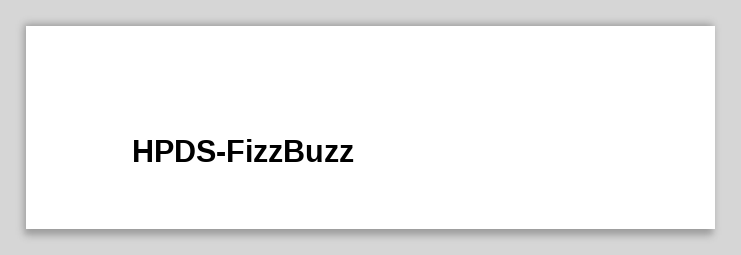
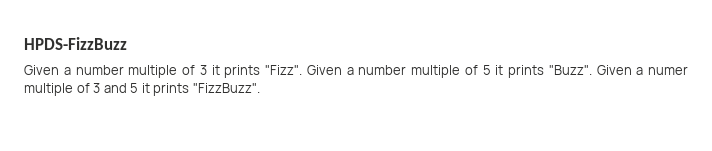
(354, 150) none -> [24,65,688,78] [24,83,260,96] // Given a number multiple of 3 it prints "Fizz". Given a number multiple of 5 it prints "Buzz". Given a numer multiple of 3 and 5 it prints "FizzBuzz".

